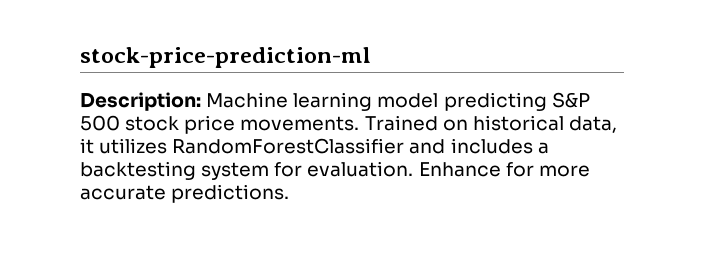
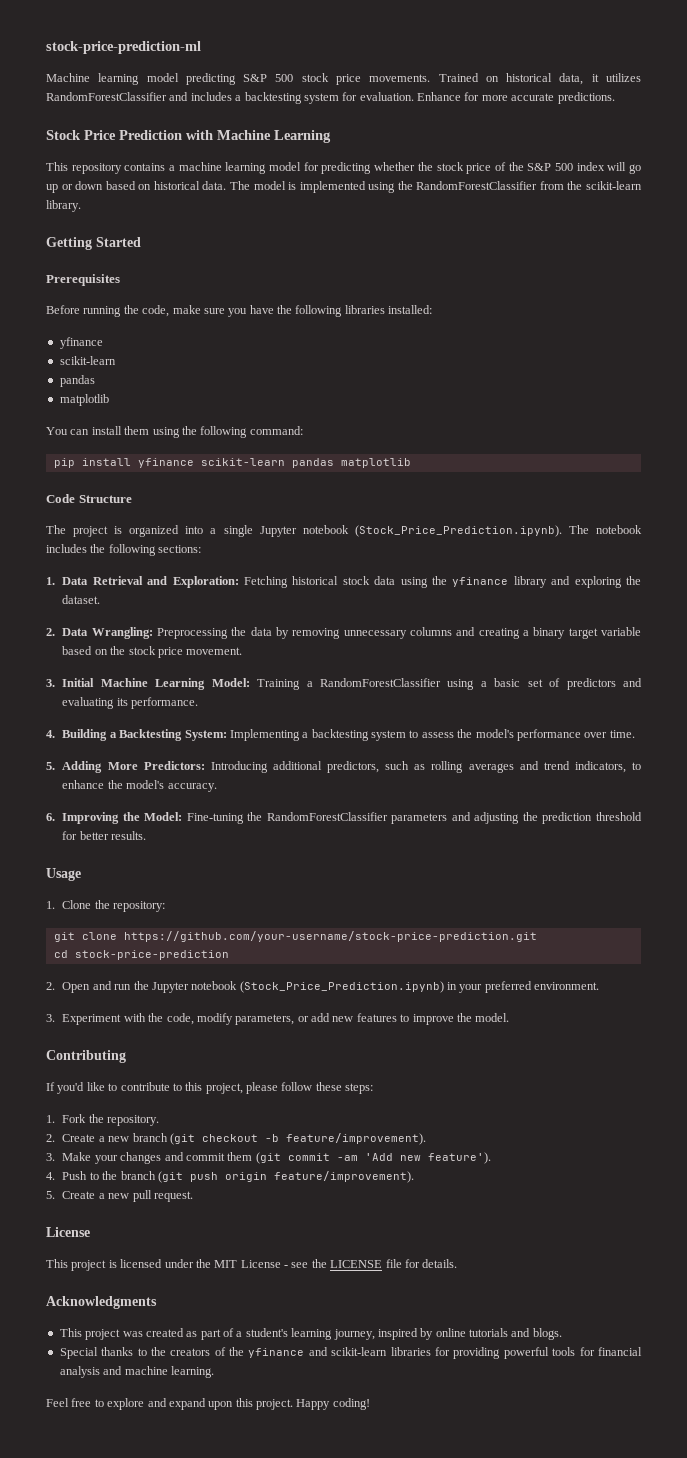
[80,92,201,111] Description: -> (201, 47) none
(290, 193) none -> [46,130,331,143] [46,162,641,174] [46,181,642,193] [46,200,81,212] [46,237,141,250] [46,274,120,286] [46,305,433,317] [59,337,103,349] [59,356,116,365] [59,375,95,387] [59,394,109,406] [46,426,303,438] [53,458,411,468] [46,494,132,503] [46,525,642,537] [46,544,202,556] [46,576,641,588] [62,595,101,604] [46,627,641,639] [62,646,243,658] [46,678,643,690] [62,697,199,709] [46,729,635,741] [46,761,641,773] [62,780,217,792] [46,812,643,824] [62,831,147,840] [46,868,81,881] [46,900,166,912] [53,931,537,942] [53,950,229,960] [46,981,600,993] [46,1013,510,1025] [46,1050,126,1063] [46,1082,374,1094] [46,1114,160,1126] [46,1133,426,1145] [46,1152,491,1164] [46,1171,414,1183] [46,1190,193,1202] [46,1227,90,1237] [46,1259,458,1271] [46,1296,157,1309] [59,1328,562,1340] [59,1347,642,1359] [59,1366,214,1378] [46,1398,370,1410] // Stock Price Prediction with Machine Learning // This repository contains a machine learning model for predicting whether the stock price of the S&P 500 index will go up or down based on historical data. The model is implemented using the RandomForestClassifier from the scikit-learn library. // Getting Started // Prerequisites // Before running the code, make sure you have the following libraries installed: // yfinance // scikit-learn // pandas // matplotlib // You can install them using the following command: // pip install yfinance scikit-learn pandas matplotlib // Code Structure // The project is organized into a single Jupyter notebook (Stock_Price_Prediction.ipynb). The notebook includes the following sections: // 1. Data Retrieval and Exploration: Fetching historical stock data using the yfinance library and exploring the dataset. // 2. Data Wrangling: Preprocessing the data by removing unnecessary columns and creating a binary target variable based on the stock price movement. // 3. Initial Machine Learning Model: Training a RandomForestClassifier using a basic set of predictors and evaluating its performance. // 4. Building a Backtesting System: Implementing a backtesting system to assess the model's performance over time. // 5. Adding More Predictors: Introducing additional predictors, such as rolling averages and trend indicators, to enhance the model's accuracy. // 6. Improving the Model: Fine-tuning the RandomForestClassifier parameters and adjusting the prediction threshold for better results. // Usage // 1. Clone the repository: // git clone https://github.com/your-username/stock-price-prediction.git // cd stock-price-prediction // 2. Open and run the Jupyter notebook (Stock_Price_Prediction.ipynb) in your preferred environment. // 3. Experiment with the code, modify parameters, or add new features to improve the model. // Contributing // If you'd like to contribute to this project, please follow these steps: // 1. Fork the repository. // 2. Create a new branch (git checkout -b feature/improvement). // 3. Make your changes and commit them (git commit -am 'Add new feature'). // 4. Push to the branch (git push origin feature/improvement). // 5. Create a new pull request. // License // This project is licensed under the MIT License - see the LICENSE file for details. // Acknowledgments // This project was created as part of a student's learning journey, inspired by online tutorials and blogs. // Special thanks to the creators of the yfinance and scikit-learn libraries for providing powerful tools for financial analysis and machine learning. // Feel free to explore and expand upon this project. Happy coding!

